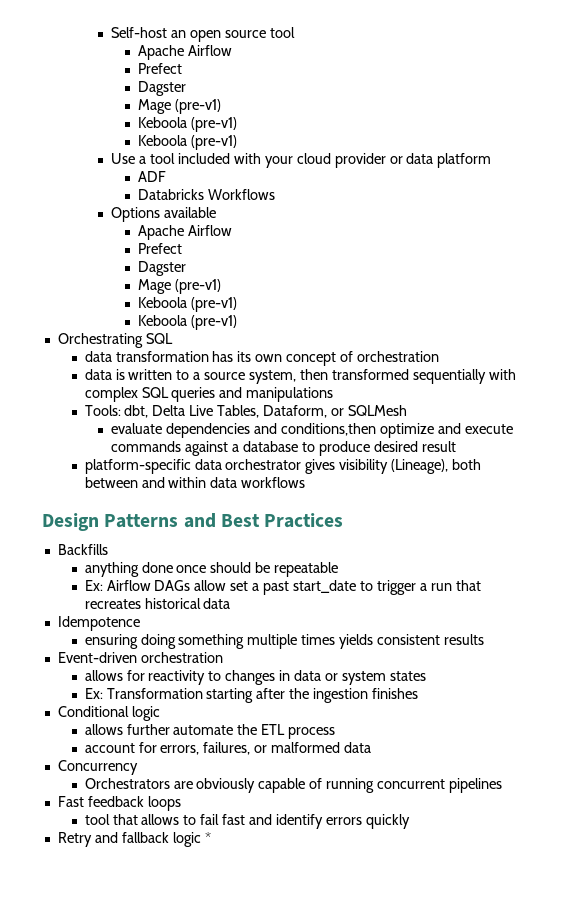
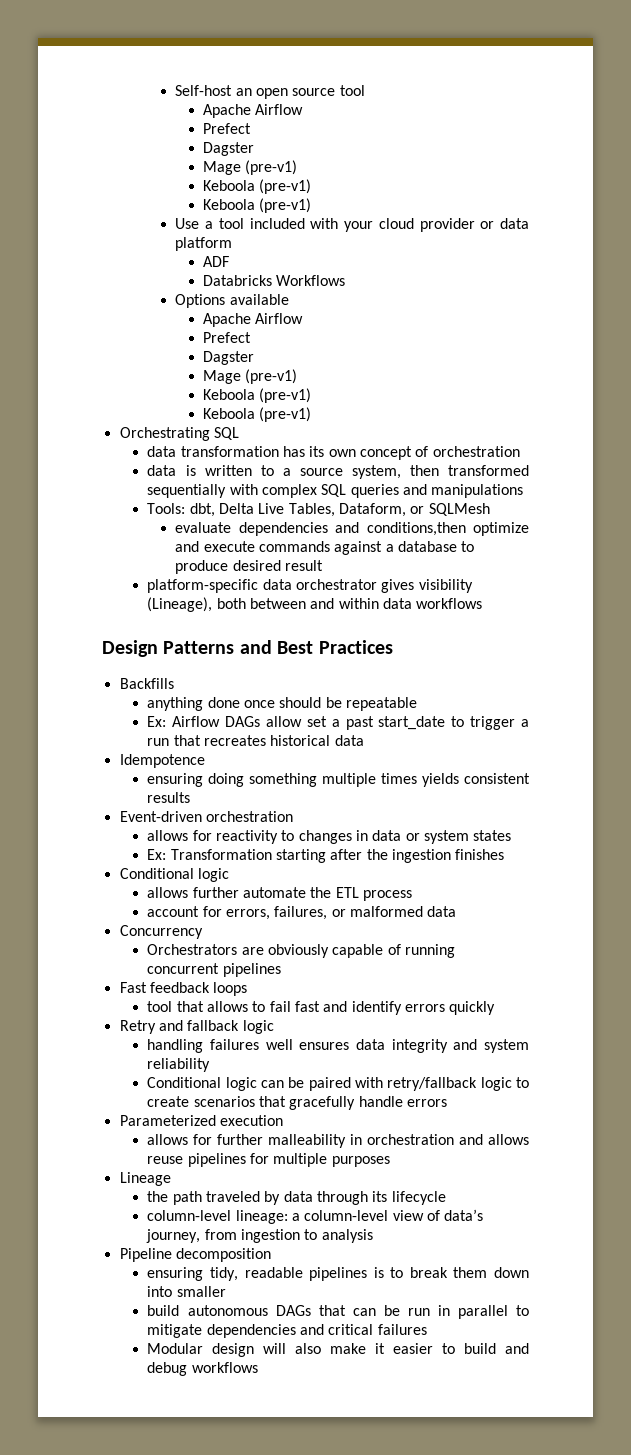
[204,832,211,843] * -> [147,1039,529,1053] [147,1058,211,1072] [147,1077,530,1091] [147,1096,448,1110] [119,1115,283,1126] [147,1134,529,1148] [147,1153,390,1167] [119,1172,171,1186] [147,1191,446,1205] [147,1209,484,1224] [146,1229,373,1243] [119,1248,271,1262] [147,1267,530,1281] [147,1286,226,1297] [147,1305,530,1319] [147,1324,427,1338] [147,1343,529,1357] [147,1362,258,1376] // handling failures well ensures data integrity and system reliability // Conditional logic can be paired with retry/fallback logic to create scenarios that gracefully handle errors // Parameterized execution // allows for further malleability in orchestration and allows reuse pipelines for multiple purposes // Lineage // the path traveled by data through its lifecycle // column-level lineage: a column-level view of data’s journey, from ingestion to analysis // Pipeline decomposition // ensuring tidy, readable pipelines is to break them down into smaller // build autonomous DAGs that can be run in parallel to mitigate dependencies and critical failures // Modular design will also make it easier to build and debug workflows

